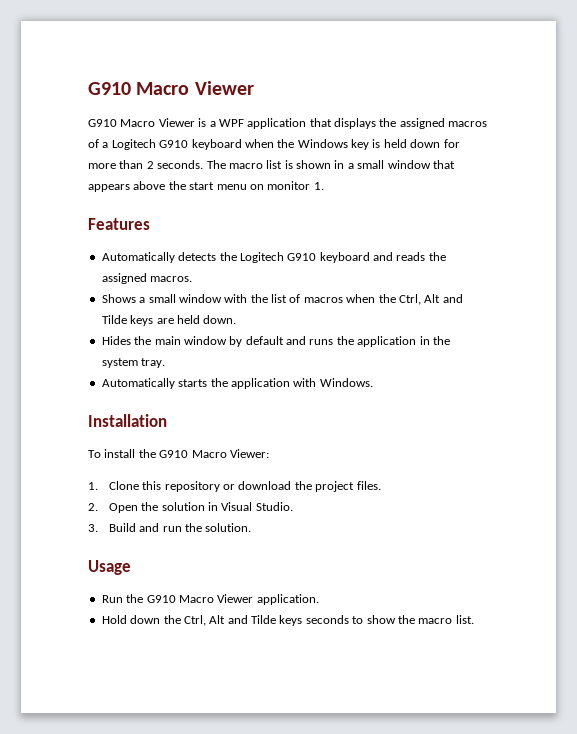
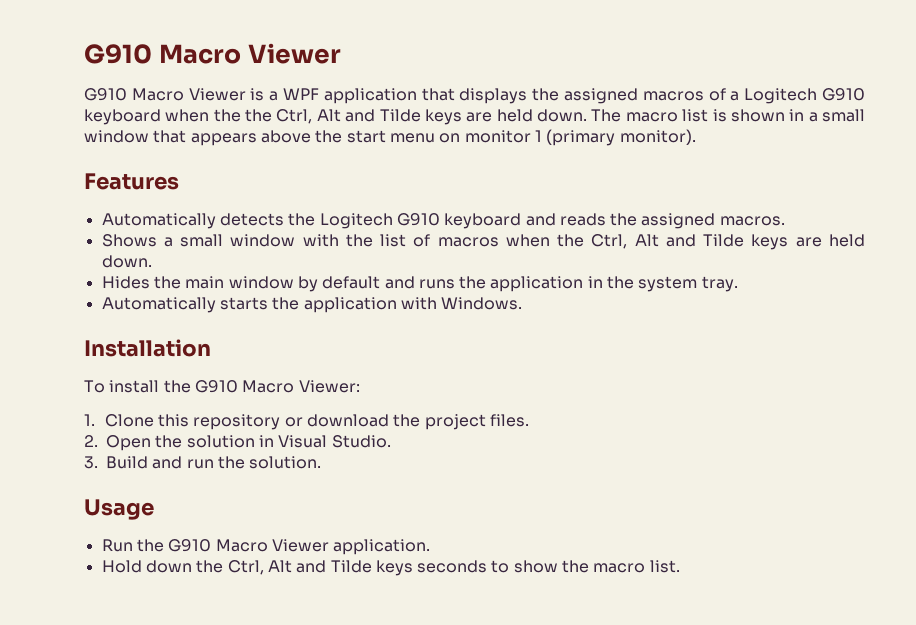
[297,139,460,150] [88,160,204,169] Windows key is held down for more than 2 seconds. -> [245,109,588,125] the Ctrl, Alt and Tilde keys are held down.
[313,182,324,190] 1. -> [534,129,696,146] 1 (primary monitor).

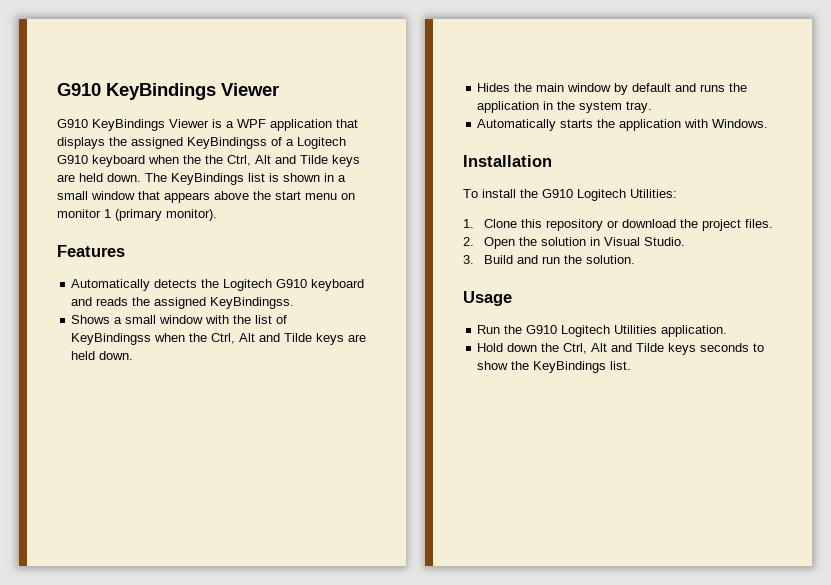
[84,44,241,64] G910 Macro -> [57,83,216,100] G910 KeyBindings
[131,88,184,101] Macro -> [92,119,165,131] KeyBindings
[642,91,704,101] macros -> [187,137,267,149] KeyBindingss
[625,112,678,122] macro -> [171,173,244,185] KeyBindings
[719,216,785,226] macros. -> [210,297,295,309] KeyBindingss.
[437,237,499,247] macros -> [71,333,152,345] KeyBindingss
[242,380,360,393] Macro Viewer: -> [577,189,677,201] Logitech Utilities:
[215,539,329,552] Macro Viewer -> [561,325,658,337] Logitech Utilities
[593,563,646,573] macro -> [533,361,607,373] KeyBindings

